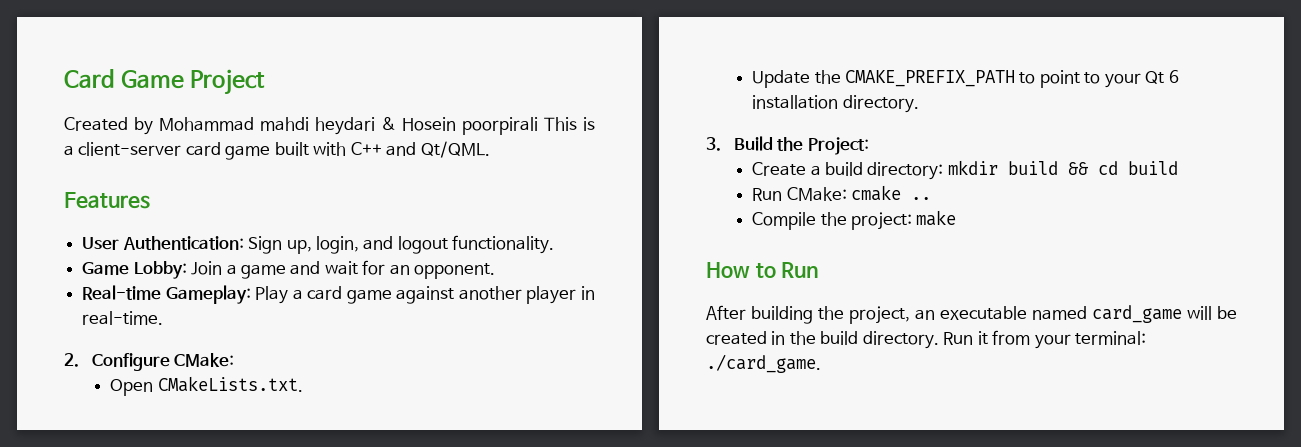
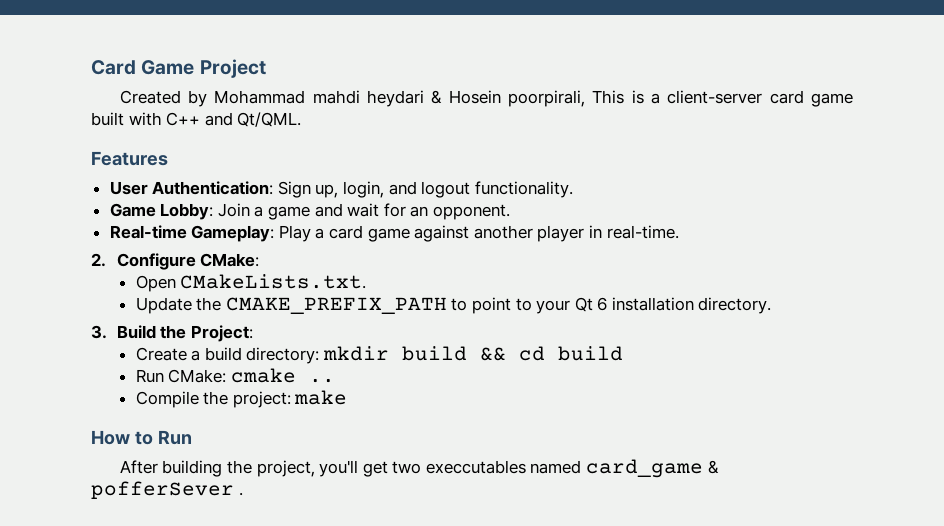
[462,117,538,135] poorpirali -> [508,90,586,107] poorpirali,
[915,305,1237,323] [706,330,1147,349] [706,354,821,373] an executable named card_game will be created in the build directory. Run it from your terminal: ./card_game. -> [319,459,719,478] [91,481,243,499] you'll get two execcutables named card_game & pofferSever .

